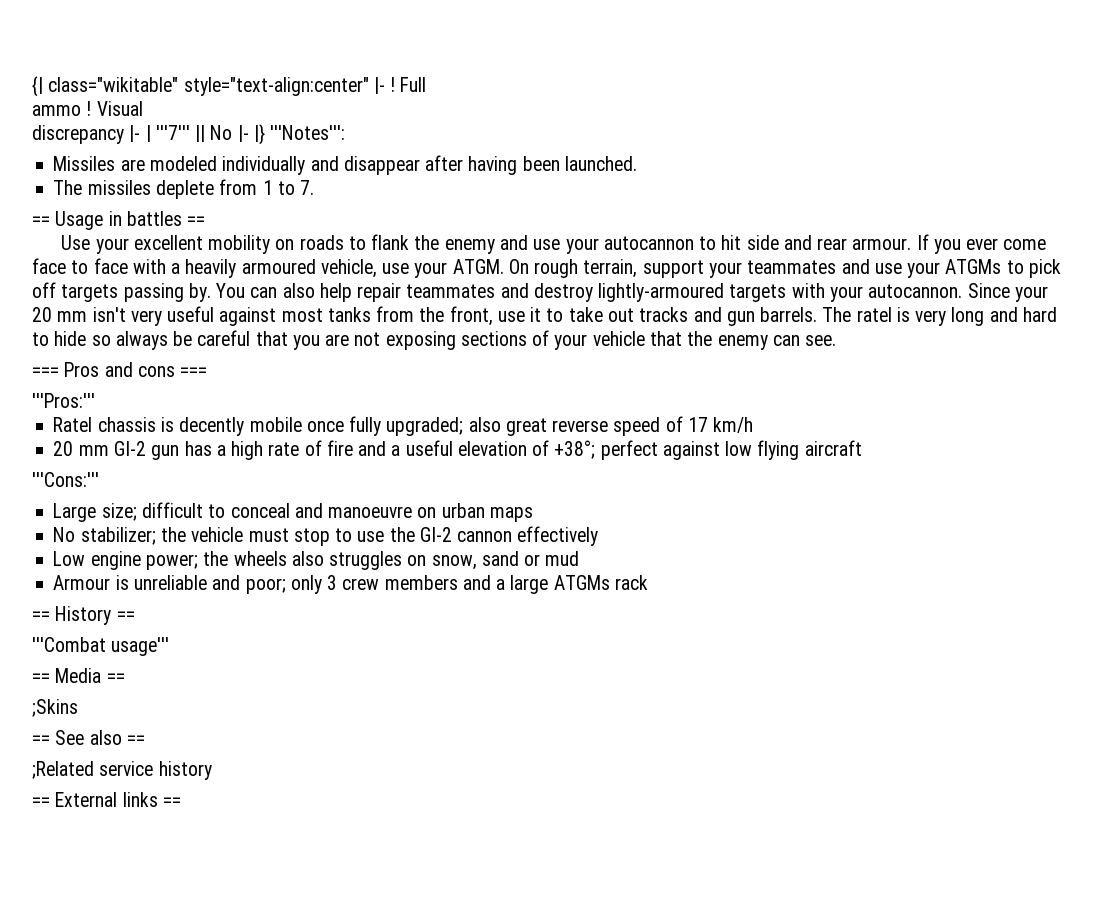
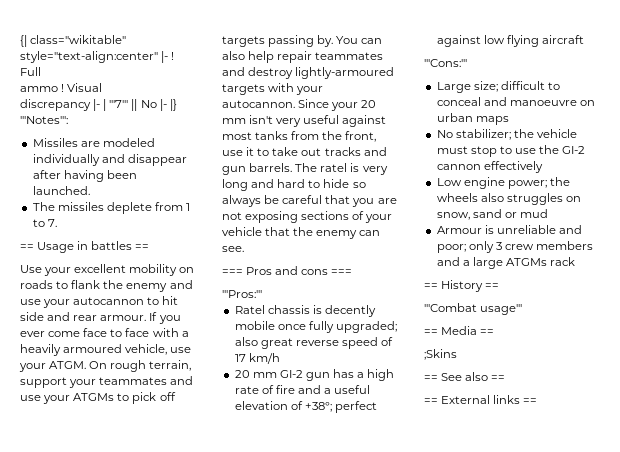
[32,761,212,780] // ;Related service history -> (506, 378) none

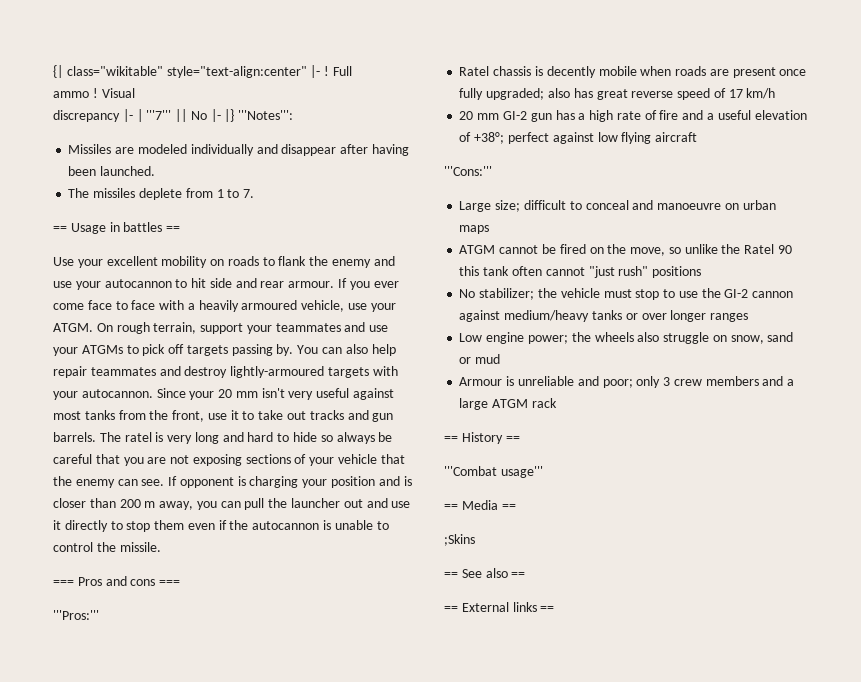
(244, 249) none -> [168,476,412,488] [53,498,411,510] [53,520,389,532] [53,542,161,552] If opponent is charging your position and is closer than 200 m away, you can pull the launcher out and use it directly to stop them even if the autocannon is unable to control the missile.
(275, 325) none -> [640,66,776,78] when roads are present
(258, 341) none -> [573,88,593,98] has
(509, 120) none -> [459,244,792,256] [459,266,702,278] // ATGM cannot be fired on the move, so unlike the Ratel 90 this tank often cannot "just rush" positions
[483,161,543,173] effectively -> [459,310,749,322] against medium/heavy tanks or over longer ranges
[506,193,563,205] struggles -> [663,332,710,344] struggle
[505,258,547,266] ATGMs -> [492,399,529,408] ATGM

